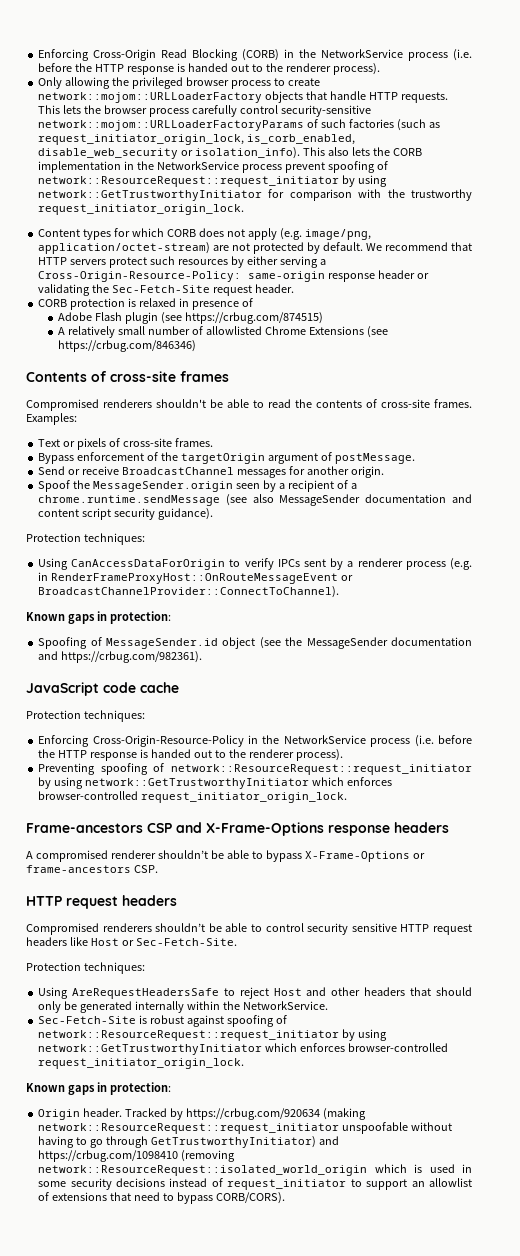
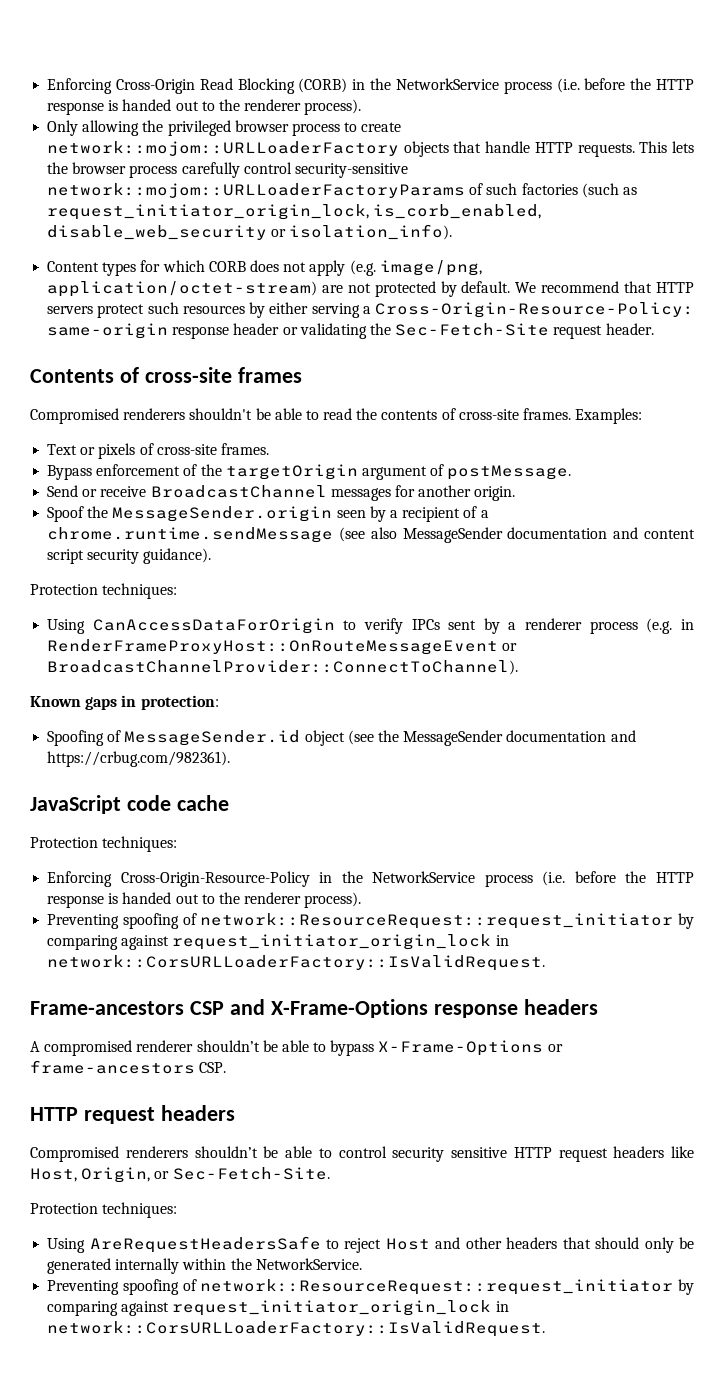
[303,147,422,156] [38,161,388,173] [38,175,388,187] [38,189,472,201] [38,204,245,215] This also lets the CORB implementation in the NetworkService process prevent spoofing of network::ResourceRequest::request_initiator by using network::GetTrustworthyInitiator for comparison with the trustworthy request_initiator_origin_lock. -> (453, 232) none
[38,298,253,310] [58,312,324,324] [58,326,389,338] [58,340,197,352] // CORB protection is relaxed in presence of // Adobe Flash plugin (see https://crbug.com/874515) // A relatively small number of allowlisted Chrome Extensions (see https://crbug.com/846346) -> (654, 329) none
[54,777,392,789] [38,791,348,803] using network::GetTrustworthyInitiator which enforces browser-controlled request_initiator_origin_lock. -> [47,934,509,950] [47,955,546,971] comparing against request_initiator_origin_lock in network::CorsURLLoaderFactory::IsValidRequest.
[90,938,119,946] Host -> [30,1167,151,1183] Host, Origin,
[38,1015,287,1027] [38,1029,388,1041] [38,1043,449,1055] [38,1058,245,1069] [26,1082,171,1095] [38,1108,366,1120] [38,1122,453,1134] [38,1136,339,1148] [38,1150,236,1162] [38,1164,473,1176] [38,1178,472,1190] [38,1192,285,1204] Sec-Fetch-Site is robust against spoofing of network::ResourceRequest::request_initiator by using network::GetTrustworthyInitiator which enforces browser-controlled request_initiator_origin_lock. // Known gaps in protection: // Origin header. Tracked by https://crbug.com/920634 (making network::ResourceRequest::request_initiator unspoofable without having to go through GetTrustworthyInitiator) and https://crbug.com/1098410 (removing network::ResourceRequest::isolated_world_origin which is used in some security decisions instead of request_initiator to support an allowlist of extensions that need to bypass CORB/CORS). -> [47,1279,694,1295] [47,1300,509,1316] [47,1321,546,1337] Preventing spoofing of network::ResourceRequest::request_initiator by comparing against request_initiator_origin_lock in network::CorsURLLoaderFactory::IsValidRequest.

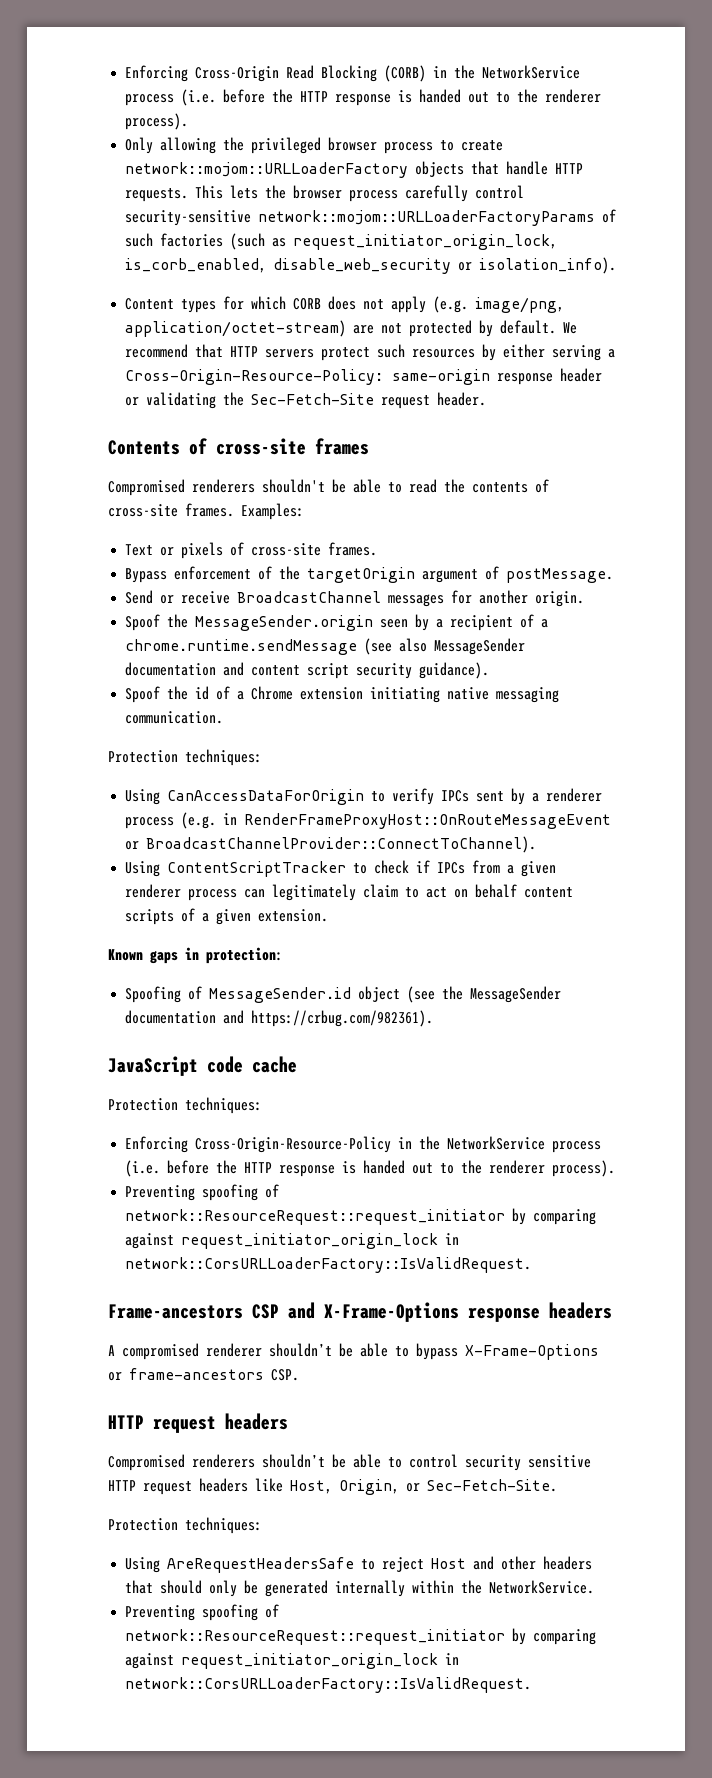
(212, 556) none -> [125,686,560,703] [125,711,224,724] // Spoof the id of a Chrome extension initiating native messaging communication.
(519, 667) none -> [125,860,557,877] [125,884,574,901] [125,908,329,925] // Using ContentScriptTracker to check if IPCs from a given renderer process can legitimately claim to act on behalf content scripts of a given extension.

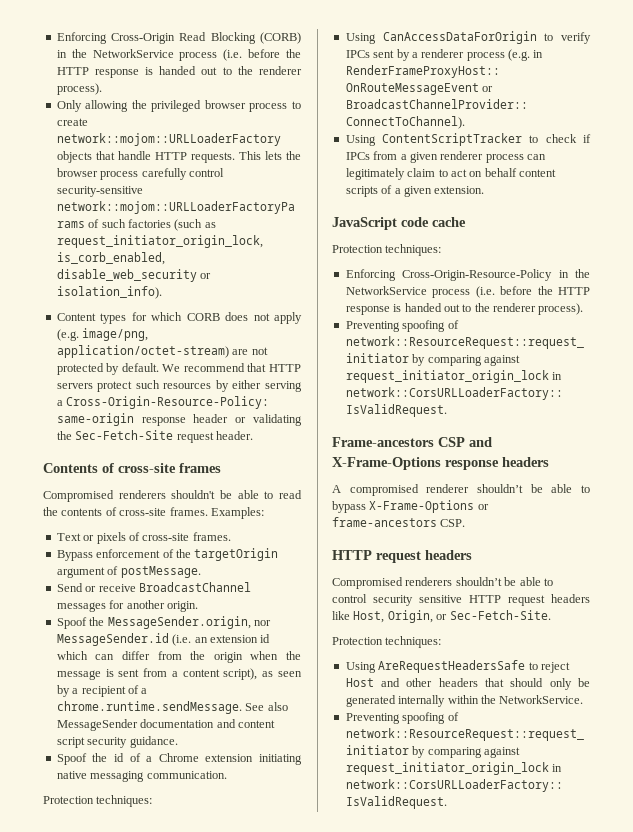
[195,615,374,631] MessageSender.origin -> [107,616,271,629] [56,633,271,646] [56,651,301,663] [56,668,274,680] MessageSender.origin, nor MessageSender.id (i.e. an extension id which can differ from the origin when the message is sent from a content script), as
[125,638,393,655] chrome.runtime.sendMessage (see -> [56,701,265,714] chrome.runtime.sendMessage. See
[419,662,490,679] guidance). -> [129,736,178,748] guidance.
[108,947,283,964] [125,986,562,1003] [125,1010,434,1027] // Known gaps in protection: // Spoofing of MessageSender.id object (see the MessageSender documentation and https://crbug.com/982361). -> (485, 190) none

